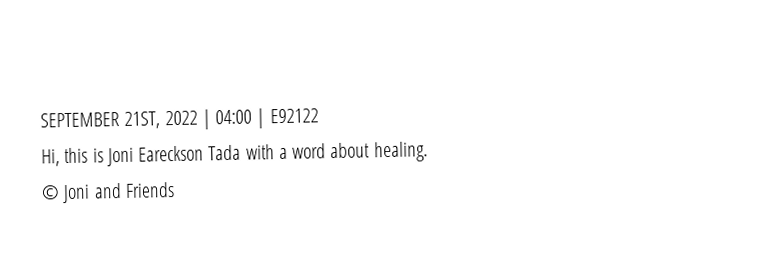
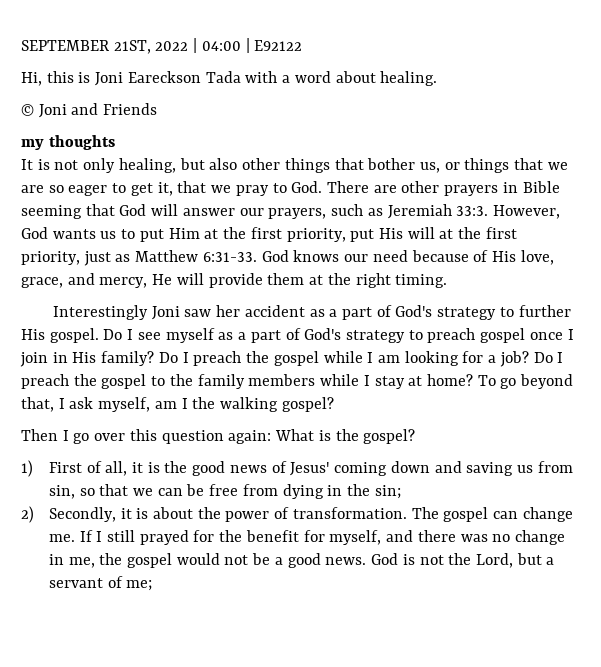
(175, 190) none -> [21,135,115,150] [21,158,568,173] [21,181,560,196] [21,204,560,219] [21,227,517,242] [21,250,554,266] [21,273,448,288] [52,305,571,320] [21,328,574,343] [20,351,564,367] [21,374,574,389] [21,397,334,412] [21,429,416,444] [21,460,573,477] [48,484,401,499] [21,506,573,523] [48,530,565,545] [48,553,555,568] [48,576,153,591] // my thoughts // It is not only healing, but also other things that bother us, or things that we are so eager to get it, that we pray to God. There are other prayers in Bible seeming that God will answer our prayers, such as Jeremiah 33:3. However, God wants us to put Him at the first priority, put His will at the first priority, just as Matthew 6:31-33. God knows our need because of His love, grace, and mercy, He will provide them at the right timing. // Interestingly Joni saw her accident as a part of God's strategy to further His gospel. Do I see myself as a part of God's strategy to preach gospel once I join in His family? Do I preach the gospel while I am looking for a job? Do I preach the gospel to the family members while I stay at home? To go beyond that, I ask myself, am I the walking gospel? // Then I go over this question again: What is the gospel? // 1) First of all, it is the good news of Jesus' coming down and saving us from sin, so that we can be free from dying in the sin; // 2) Secondly, it is about the power of transformation. The gospel can change me. If I still prayed for the benefit for myself, and there was no change in me, the gospel would not be a good news. God is not the Lord, but a servant of me;

